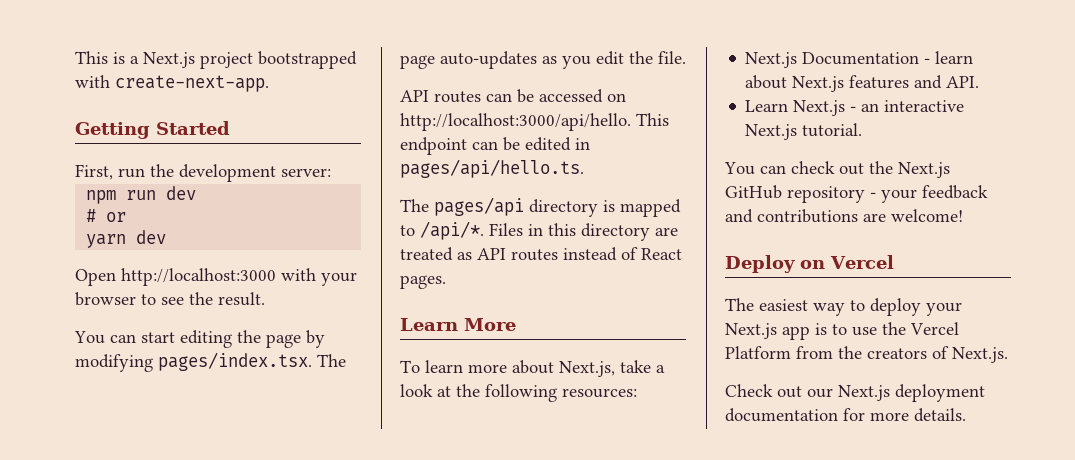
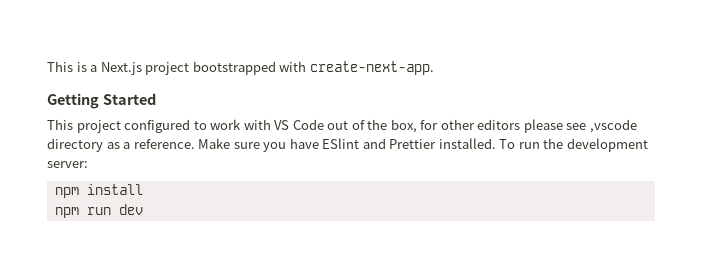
[75,164,113,180] First, -> [47,119,637,133] [47,138,516,152] This project configured to work with VS Code out of the box, for other editors please see ,vscode directory as a reference. Make sure you have ESlint and Prettier installed. To
(331, 172) none -> [54,184,143,198] // npm install
[86,209,127,222] [86,230,167,248] [75,268,357,286] [75,292,265,306] [74,330,325,348] [75,352,346,372] [400,51,686,69] [400,89,626,103] [400,113,669,131] [400,137,590,155] [400,159,584,178] [400,197,681,217] [400,221,678,241] [400,247,682,261] [400,275,446,289] [400,318,516,331] [400,360,665,377] [400,384,637,402] [745,51,974,68] [745,75,980,92] [745,100,965,116] [745,123,863,140] [724,161,950,178] [725,185,988,203] [725,209,963,223] [725,255,894,273] [725,298,962,316] [725,322,959,340] [725,346,1008,363] [725,384,985,402] [725,408,966,422] // # or // yarn dev // Open http://localhost:3000 with your browser to see the result. // You can start editing the page by modifying pages/index.tsx. The page auto-updates as you edit the file. // API routes can be accessed on http://localhost:3000/api/hello. This endpoint can be edited in pages/api/hello.ts. // The pages/api directory is mapped to /api/*. Files in this directory are treated as API routes instead of React pages. // Learn More // To learn more about Next.js, take a look at the following resources: // Next.js Documentation - learn about Next.js features and API. // Learn Next.js - an interactive Next.js tutorial. // You can check out the Next.js GitHub repository - your feedback and contributions are welcome! // Deploy on Vercel // The easiest way to deploy your Next.js app is to use the Vercel Platform from the creators of Next.js. // Check out our Next.js deployment documentation for more details. -> (143, 209) none

